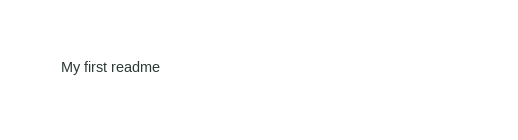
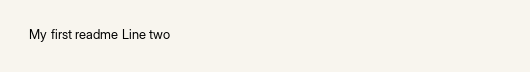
(160, 66) none -> [121,29,171,39] Line two

